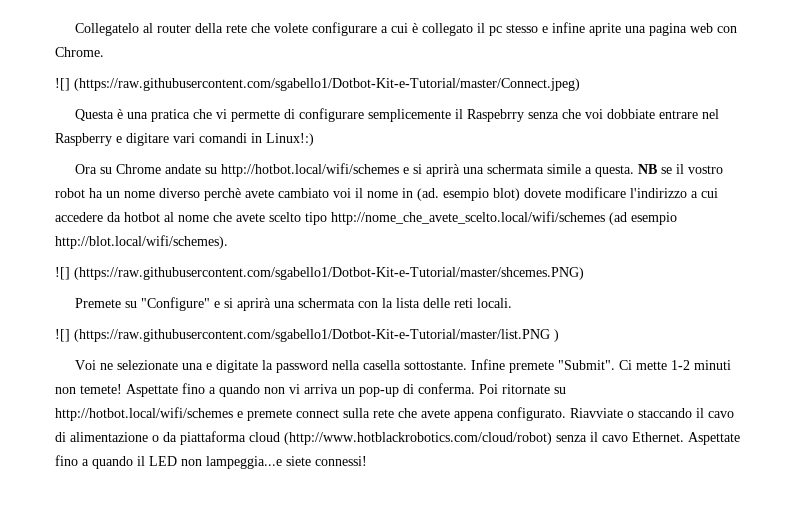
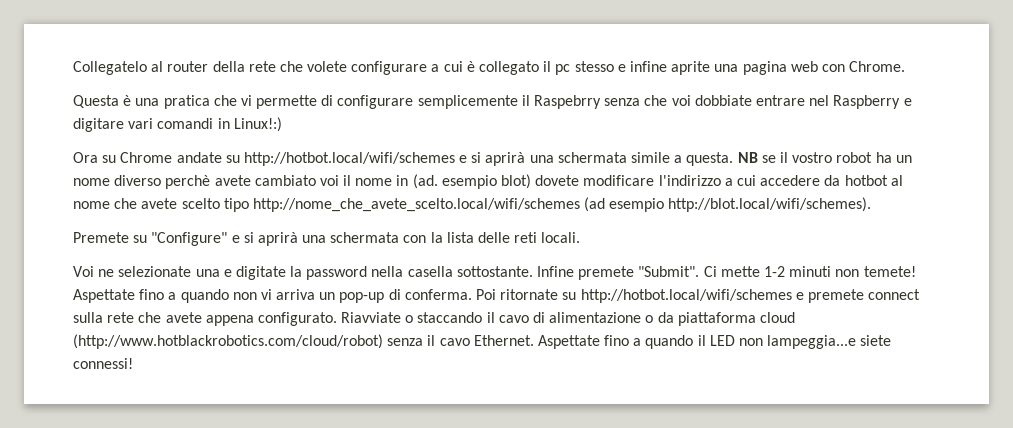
[55,78,580,91] // ![] (https://raw.githubusercontent.com/sgabello1/Dotbot-Kit-e-Tutorial/master/Connect.jpeg) -> (906, 66) none
[55,267,584,280] // ![] (https://raw.githubusercontent.com/sgabello1/Dotbot-Kit-e-Tutorial/master/shcemes.PNG) -> (872, 204) none
[55,329,559,342] // ![] (https://raw.githubusercontent.com/sgabello1/Dotbot-Kit-e-Tutorial/master/list.PNG ) -> (581, 237) none

